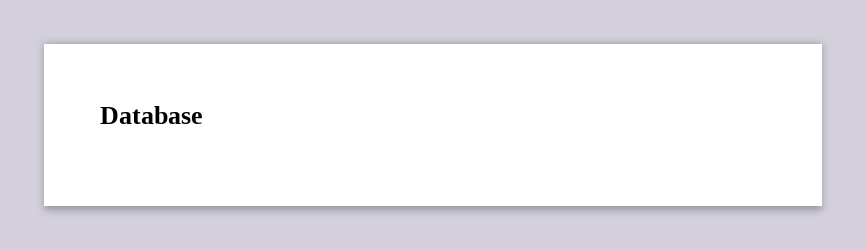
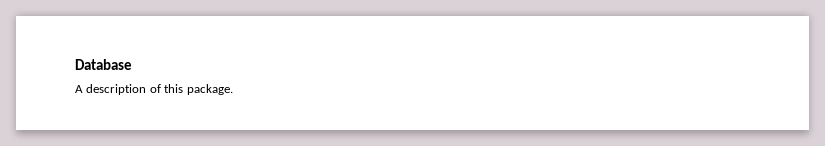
(203, 115) none -> [75,84,233,95] // A description of this package.

